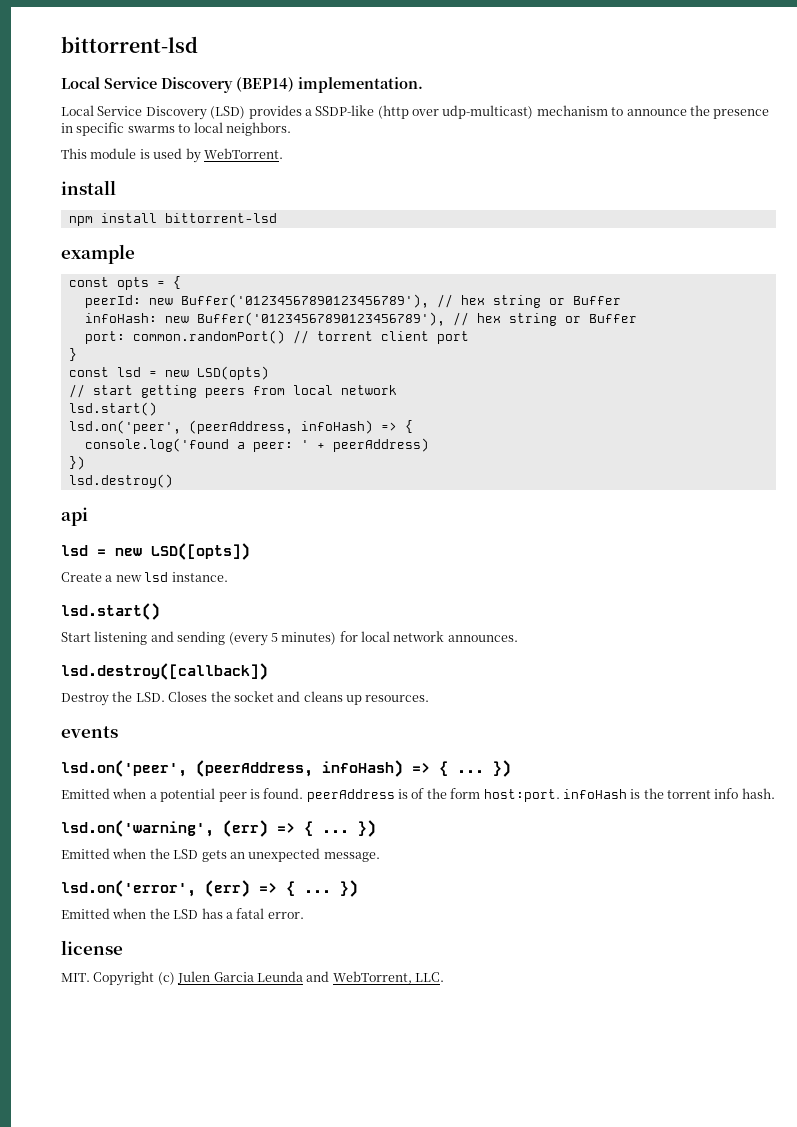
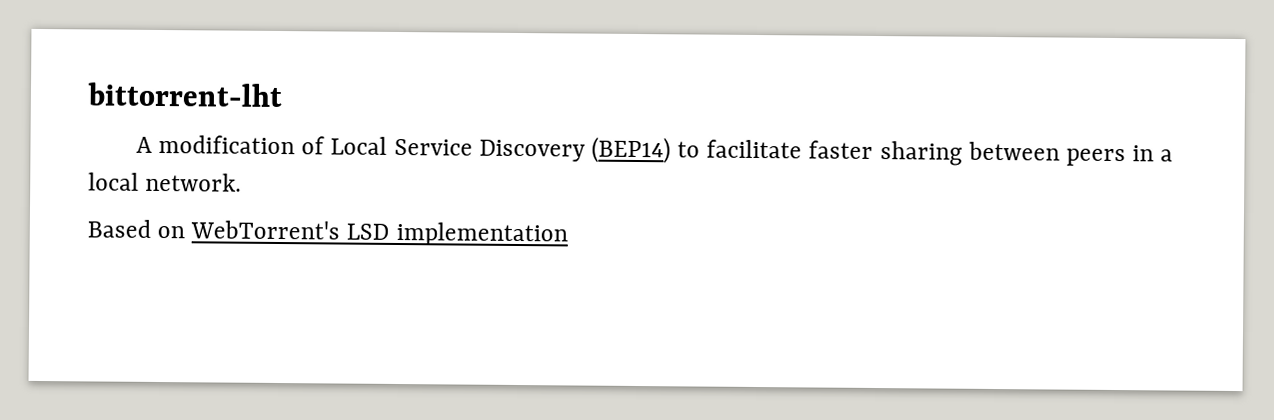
[61,36,198,53] [61,77,423,93] [61,105,770,120] [61,122,291,136] [61,148,283,163] [61,180,116,195] [68,213,277,226] [61,244,135,264] [68,276,181,290] [84,294,621,308] [84,312,637,326] [84,330,469,344] [68,348,77,361] [68,366,269,380] [68,384,397,398] [68,402,157,416] [68,420,413,434] [84,438,429,452] [68,456,85,470] [68,474,173,488] [61,507,88,526] [61,543,250,560] [61,572,228,582] [61,603,160,620] [61,631,518,646] [61,663,268,680] [61,691,430,706] [61,726,118,738] [61,760,511,777] [61,788,775,802] [61,820,376,837] [61,848,380,862] [61,880,358,897] [61,908,304,919] [61,940,123,955] [61,971,444,986] bittorrent-lsd // Local Service Discovery (BEP14) implementation. // Local Service Discovery (LSD) provides a SSDP-like (http over udp-multicast) mechanism to announce the presence in specific swarms to local neighbors. // This module is used by WebTorrent. // install // npm install bittorrent-lsd // example // const opts = { // peerId: new Buffer('01234567890123456789'), // hex string or Buffer // infoHash: new Buffer('01234567890123456789'), // hex string or Buffer // port: common.randomPort() // torrent client port // } // const lsd = new LSD(opts) // // start getting peers from local network // lsd.start() // lsd.on('peer', (peerAddress, infoHash) => { // console.log('found a peer: ' + peerAddress) // }) // lsd.destroy() // api // lsd = new LSD([opts]) // Create a new lsd instance. // lsd.start() // Start listening and sending (every 5 minutes) for local network announces. // lsd.destroy([callback]) // Destroy the LSD. Closes the socket and cleans up resources. // events // lsd.on('peer', (peerAddress, infoHash) => { ... }) // Emitted when a potential peer is found. peerAddress is of the form host:port. infoHash is the torrent info hash. // lsd.on('warning', (err) => { ... }) // Emitted when the LSD gets an unexpected message. // lsd.on('error', (err) => { ... }) // Emitted when the LSD has a fatal error. // license // MIT. Copyright (c) Julen Garcia Leunda and WebTorrent, LLC. -> [87,82,283,108] [136,134,1174,167] [88,172,243,192] [87,219,568,247] bittorrent-lht // A modification of Local Service Discovery (BEP14) to facilitate faster sharing between peers in a local network. // Based on WebTorrent's LSD implementation

